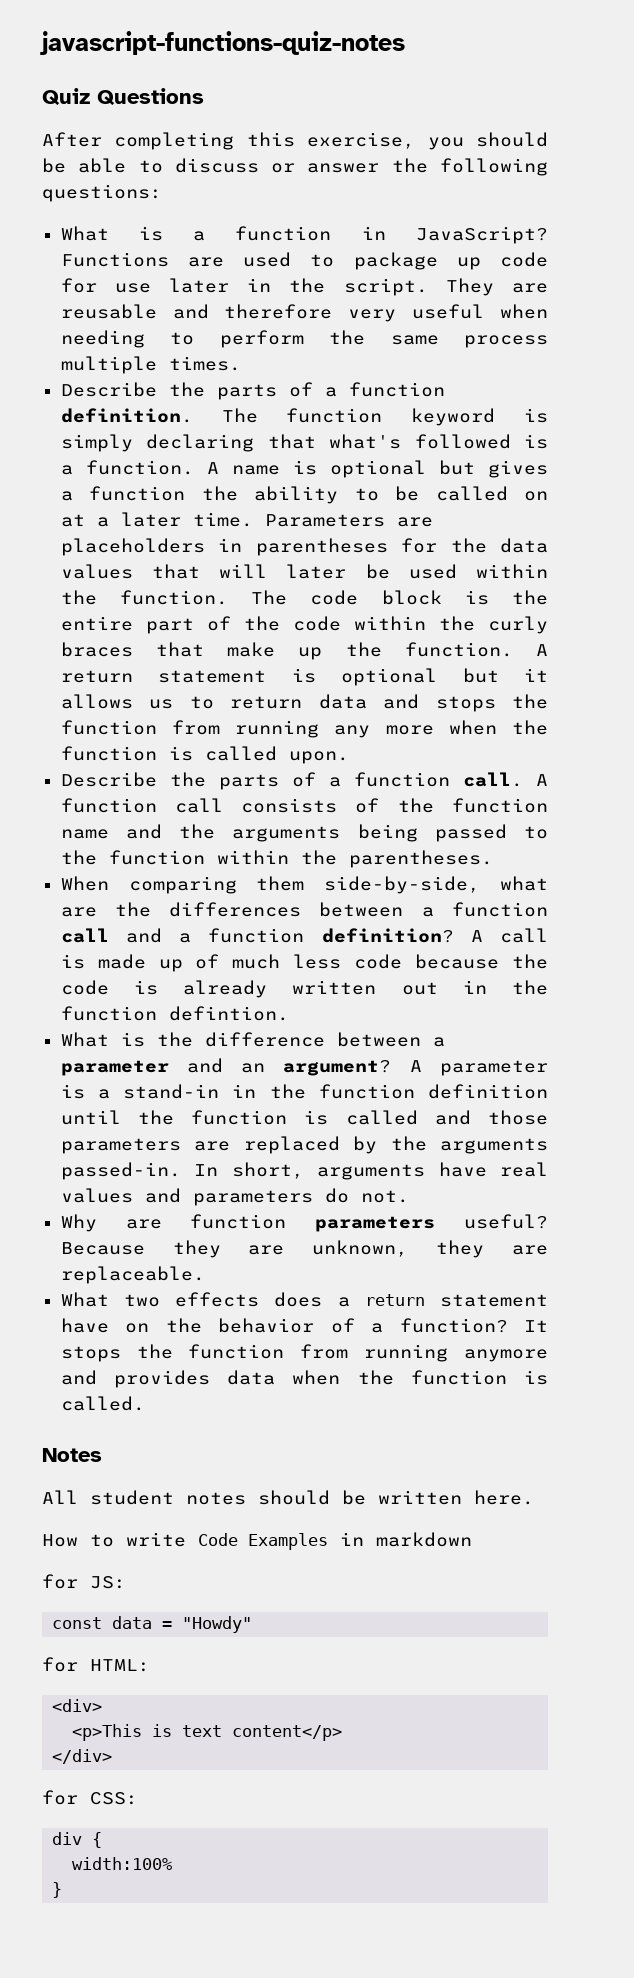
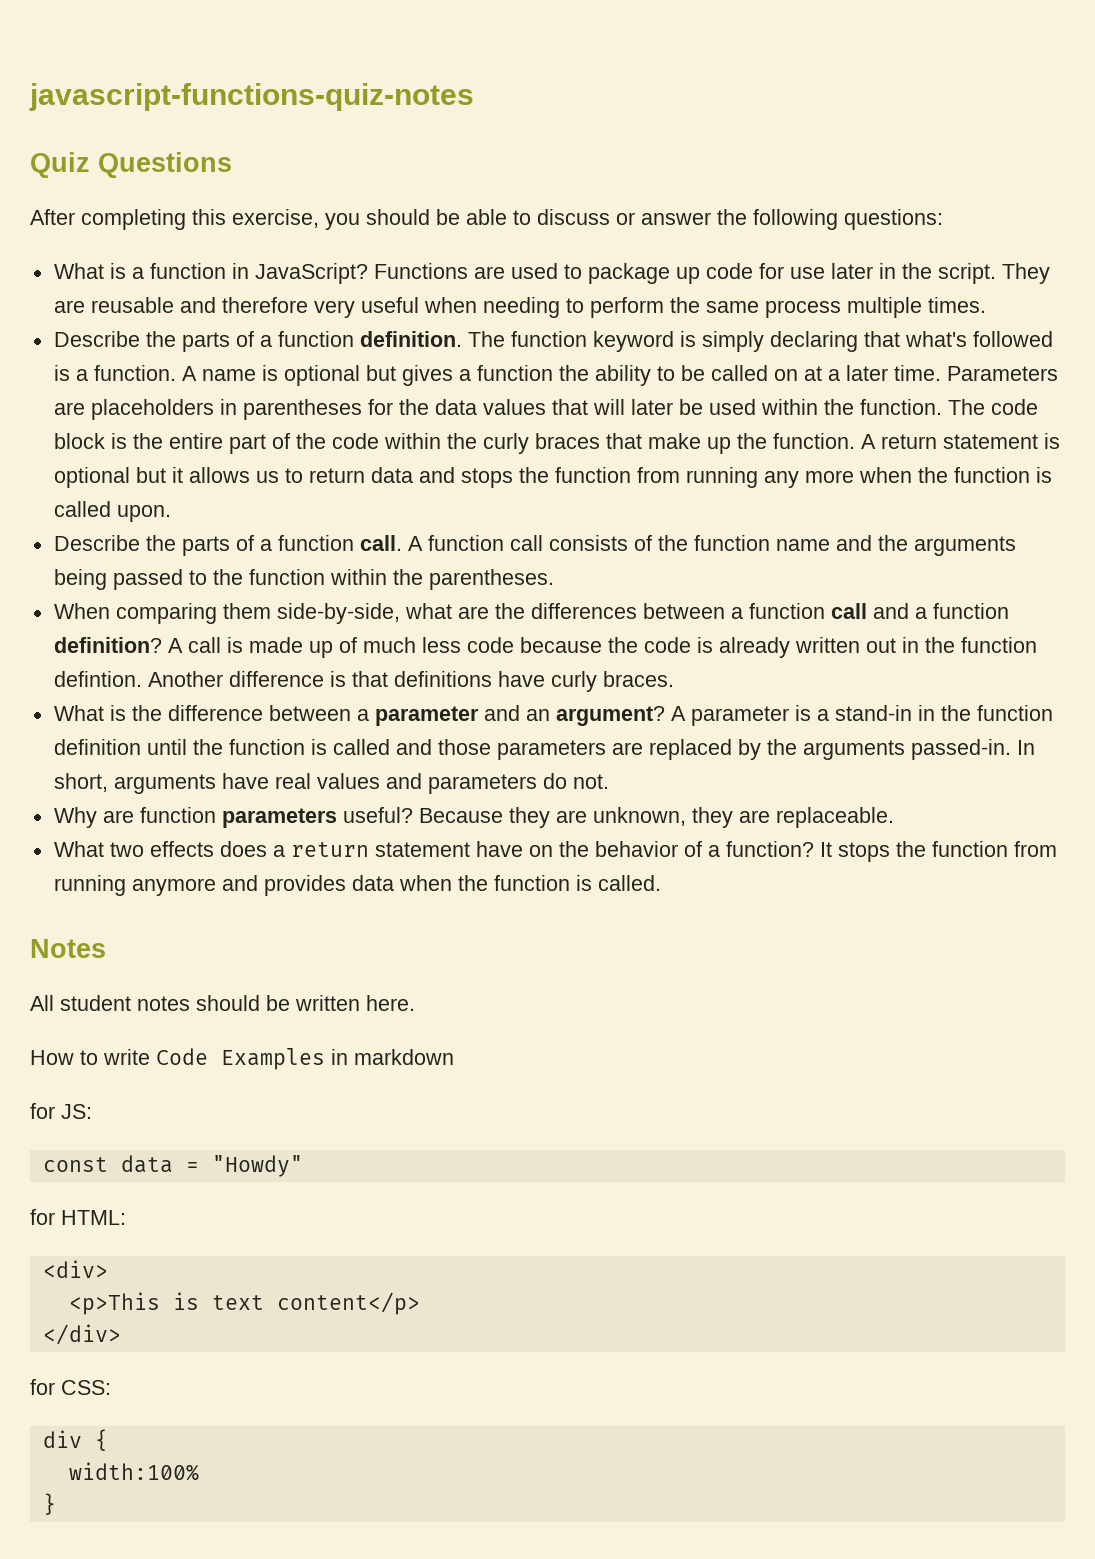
(289, 1013) none -> [147,671,674,692] Another difference is that definitions have curly braces.

